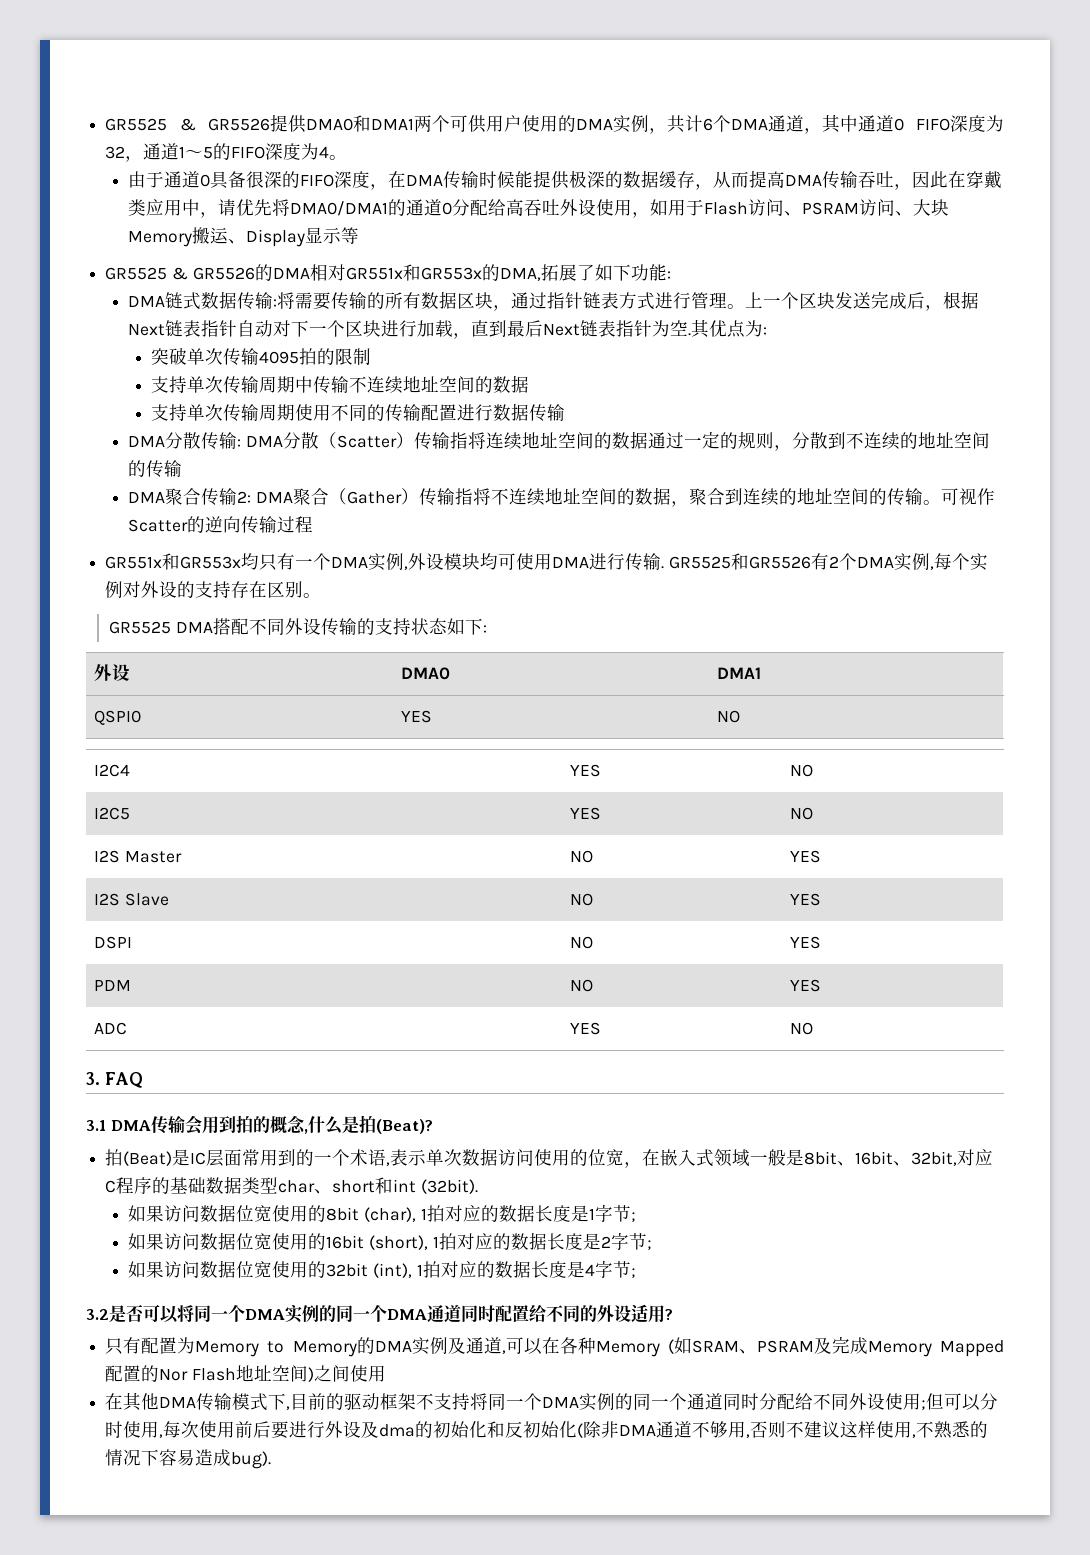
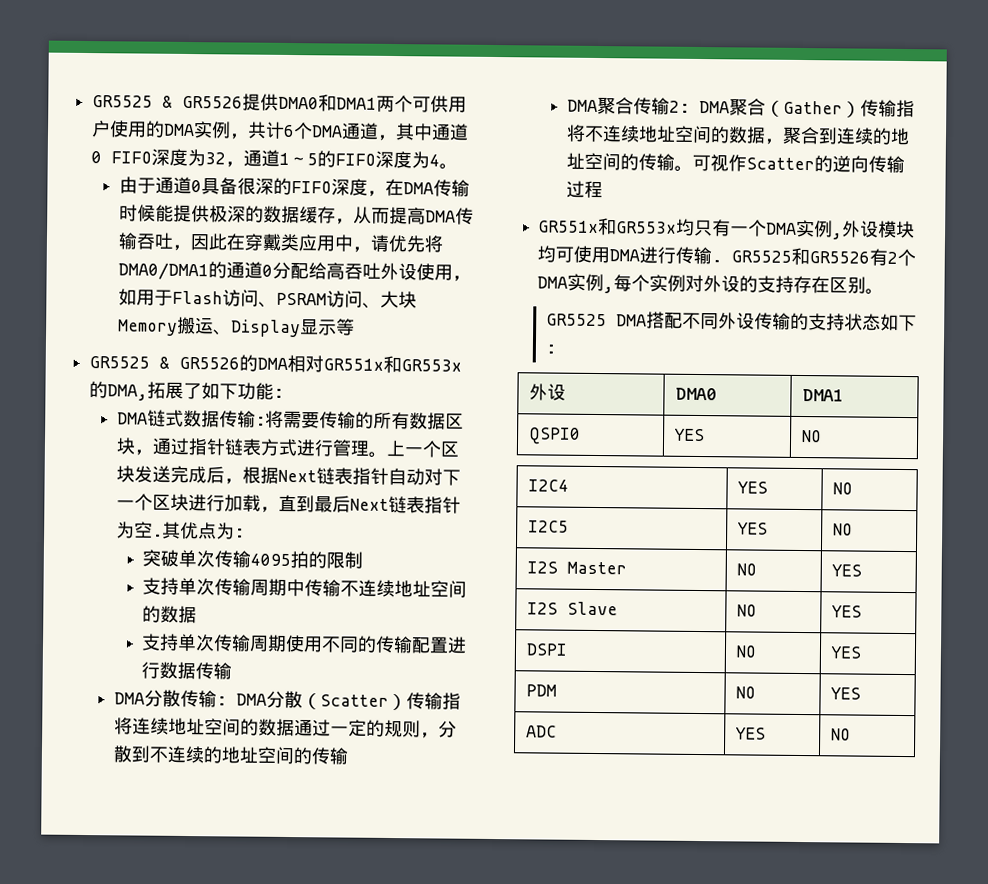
[86,1072,143,1088] [86,1115,433,1135] [105,1148,994,1168] [105,1176,478,1194] [128,1204,636,1222] [128,1232,652,1250] [128,1260,636,1278] [86,1304,673,1323] [105,1336,1004,1357] [105,1365,386,1382] [105,1392,999,1411] [105,1421,989,1439] [105,1449,272,1469] // 3. FAQ // 3.1 DMA传输会用到拍的概念,什么是拍(Beat)? // 拍(Beat)是IC层面常用到的一个术语,表示单次数据访问使用的位宽，在嵌入式领域一般是8bit、16bit、32bit,对应C程序的基础数据类型char、short和int (32bit). // 如果访问数据位宽使用的8bit (char), 1拍对应的数据长度是1字节; // 如果访问数据位宽使用的16bit (short), 1拍对应的数据长度是2字节; // 如果访问数据位宽使用的32bit (int), 1拍对应的数据长度是4字节; // 3.2是否可以将同一个DMA实例的同一个DMA通道同时配置给不同的外设适用? // 只有配置为Memory to Memory的DMA实例及通道,可以在各种Memory (如SRAM、PSRAM及完成Memory Mapped配置的Nor Flash地址空间)之间使用 // 在其他DMA传输模式下,目前的驱动框架不支持将同一个DMA实例的同一个通道同时分配给不同外设使用;但可以分时使用,每次使用前后要进行外设及dma的初始化和反初始化(除非DMA通道不够用,否则不建议这样使用,不熟悉的情况下容易造成bug). -> (852, 734) none

